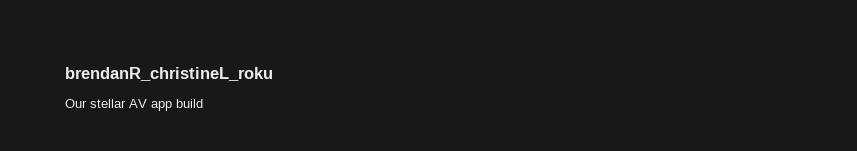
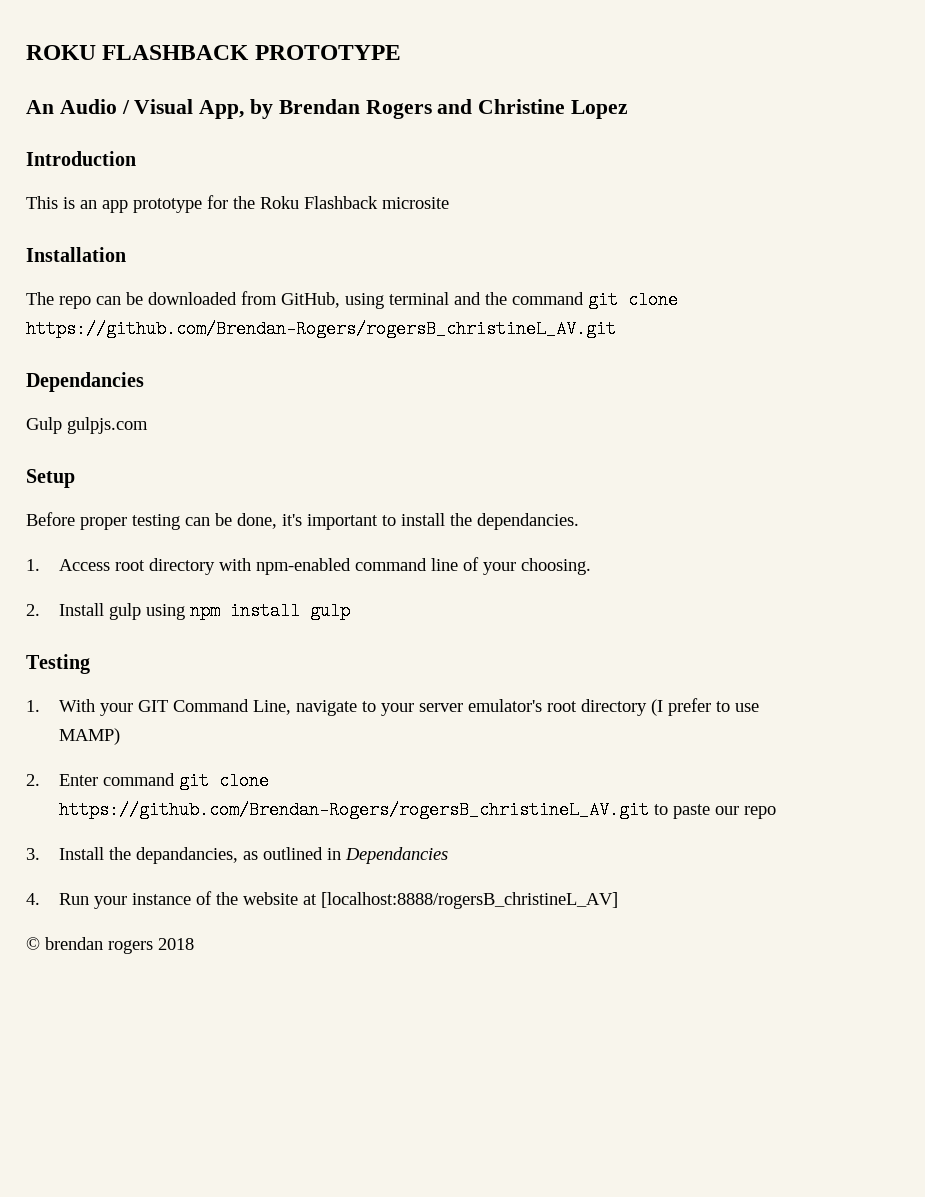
[65,67,273,81] [65,99,203,111] brendanR_christineL_roku // Our stellar AV app build -> [26,45,401,60] [26,99,629,119] [26,151,136,166] [26,195,449,213] [26,247,126,262] [26,291,678,309] [26,320,616,338] [26,372,144,392] [26,417,148,434] [26,469,75,488] [26,512,579,530] [26,557,592,575] [26,602,351,620] [26,654,90,674] [26,698,760,716] [59,728,121,745] [26,772,270,790] [59,801,777,819] [26,847,449,864] [26,891,619,909] [26,937,194,954] ROKU FLASHBACK PROTOTYPE // An Audio / Visual App, by Brendan Rogers and Christine Lopez // Introduction // This is an app prototype for the Roku Flashback microsite // Installation // The repo can be downloaded from GitHub, using terminal and the command git clone https://github.com/Brendan-Rogers/rogersB_christineL_AV.git // Dependancies // Gulp gulpjs.com // Setup // Before proper testing can be done, it's important to install the dependancies. // 1. Access root directory with npm-enabled command line of your choosing. // 2. Install gulp using npm install gulp // Testing // 1. With your GIT Command Line, navigate to your server emulator's root directory (I prefer to use MAMP) // 2. Enter command git clone https://github.com/Brendan-Rogers/rogersB_christineL_AV.git to paste our repo // 3. Install the depandancies, as outlined in Dependancies // 4. Run your instance of the website at [localhost:8888/rogersB_christineL_AV] // © brendan rogers 2018

